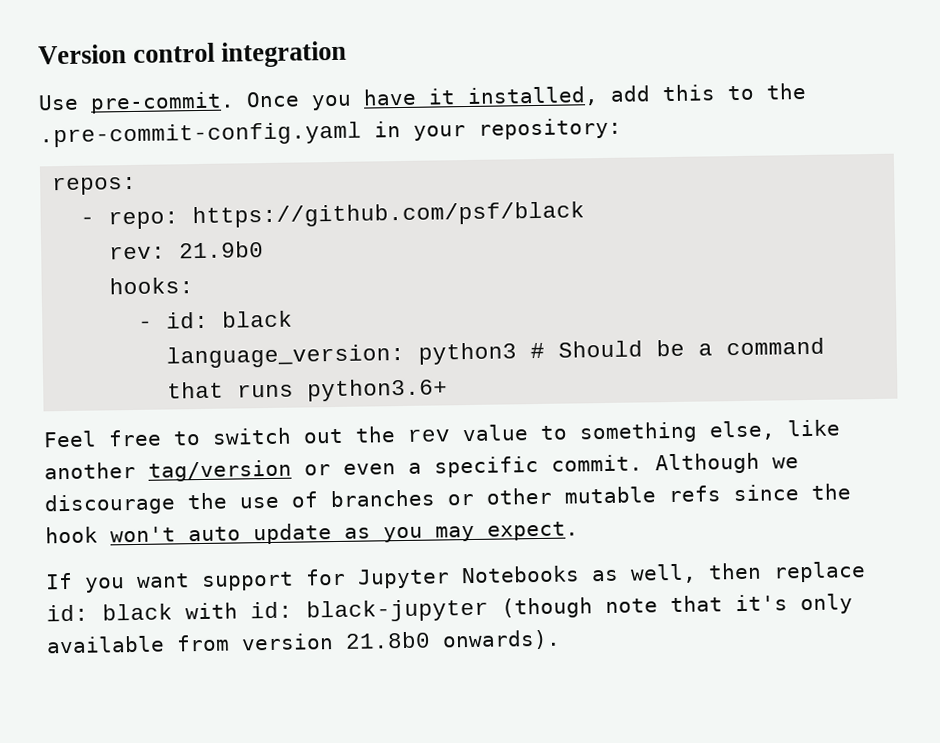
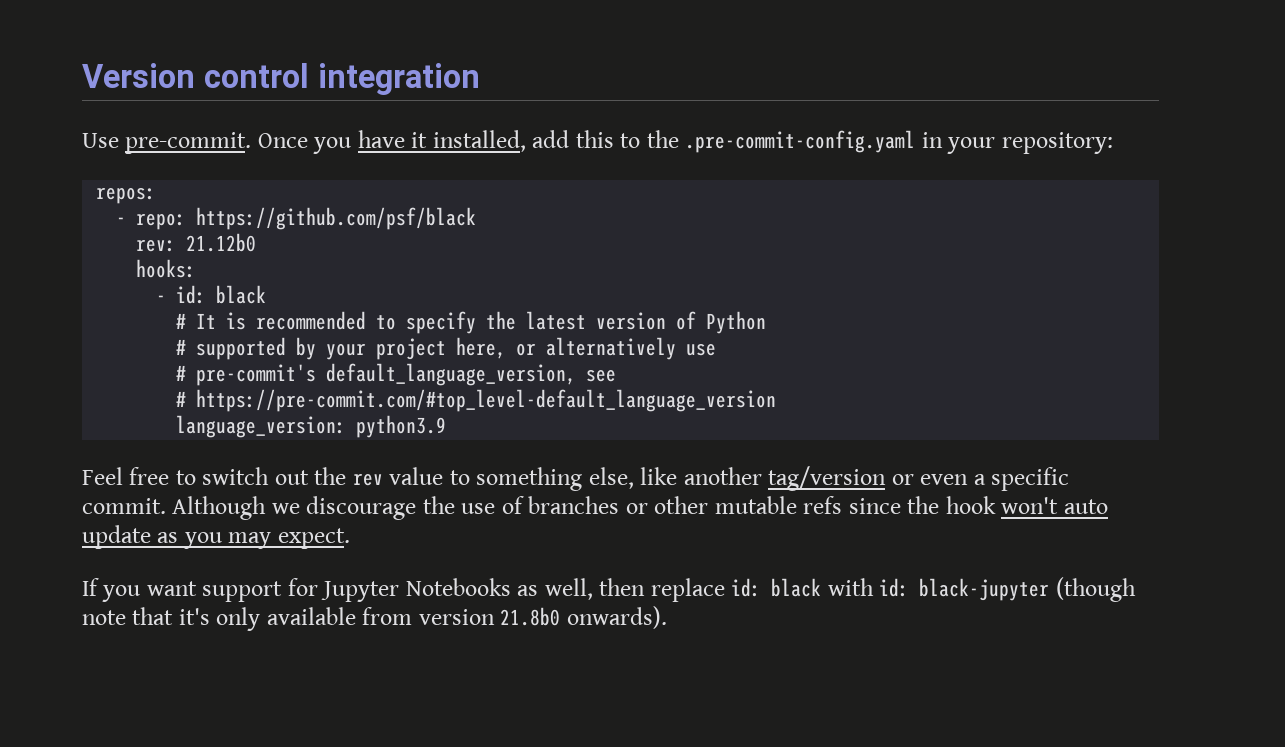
[179,241,265,259] 21.9b0 -> [186,233,257,252] 21.12b0
[166,337,826,369] [167,378,449,402] language_version: python3 # Should be a command that runs python3.6+ -> [176,311,767,334] [176,337,717,360] [176,363,617,386] [176,389,777,412] [176,415,447,438] # It is recommended to specify the latest version of Python // # supported by your project here, or alternatively use // # pre-commit's default_language_version, see // # https://pre-commit.com/#top_level-default_language_version // language_version: python3.9

